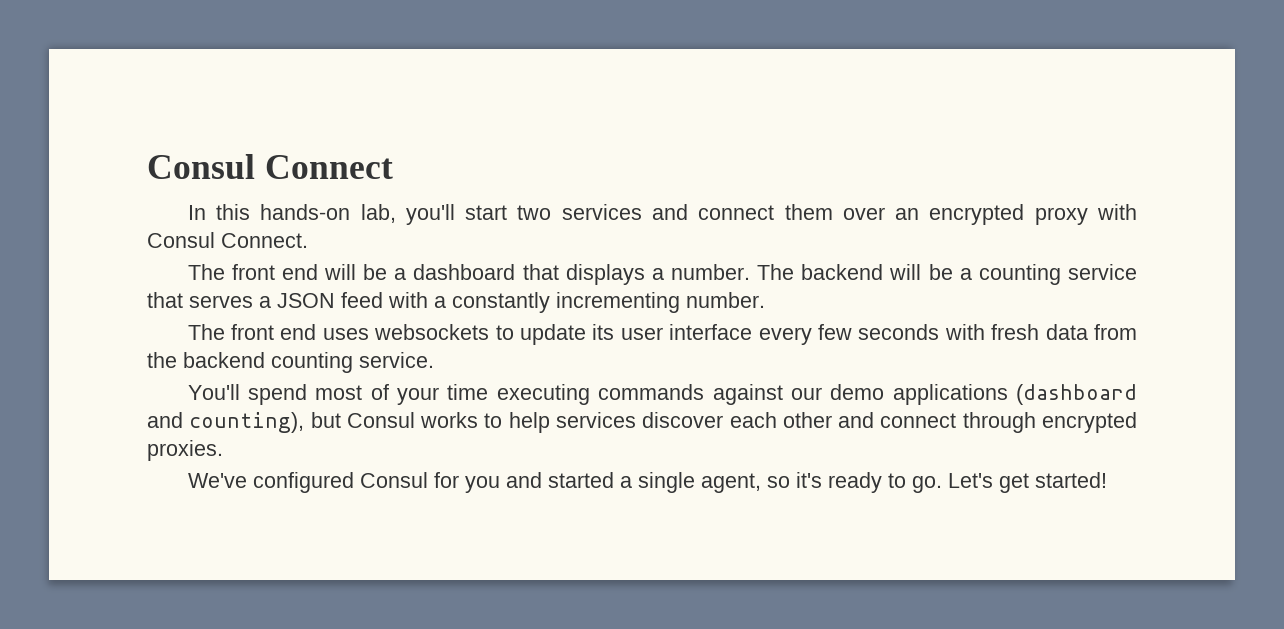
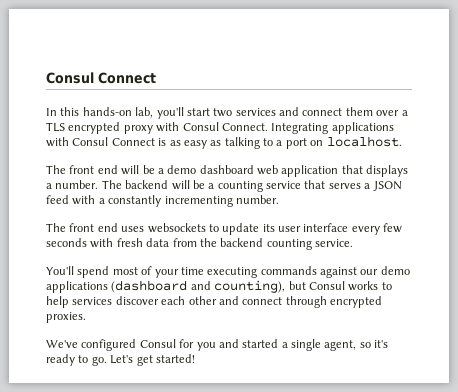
[895,208,920,220] an -> [401,110,408,116] [46,122,65,132] a TLS
(308, 240) none -> [271,122,394,134] [46,136,402,149] Integrating applications with Consul Connect is as easy as talking to a port on localhost.
[413,264,516,280] dashboard -> [167,165,339,177] demo dashboard web application

